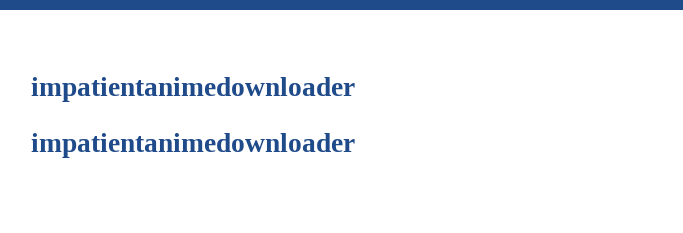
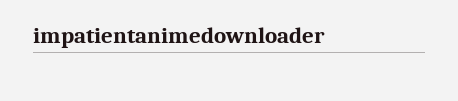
[31,77,355,102] [31,133,355,158] impatientanimedownloader // impatientanimedownloader -> [33,27,325,48] impatientanimedownloader

